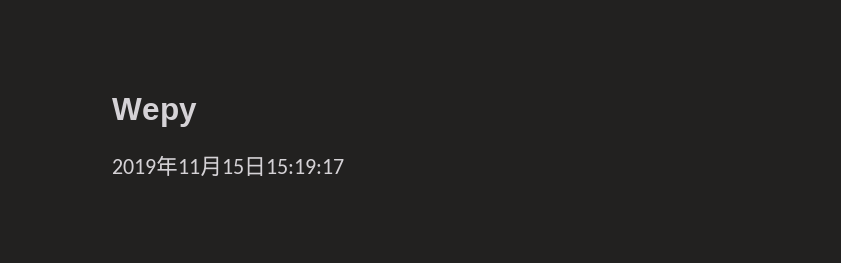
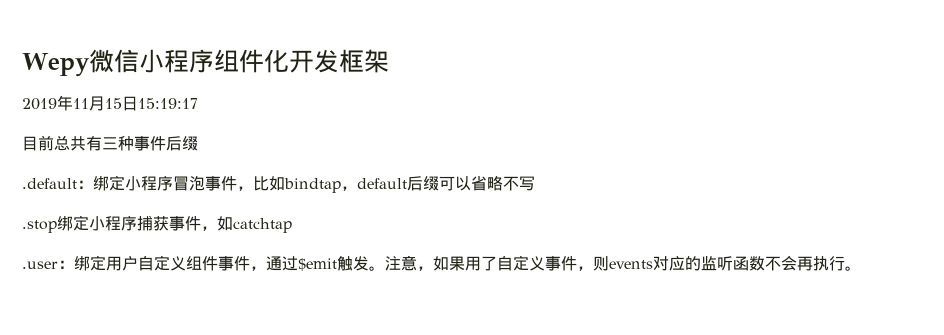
(197, 112) none -> [88,49,389,73] 微信小程序组件化开发框架
(344, 166) none -> [22,135,198,151] [22,175,535,193] [22,215,292,233] [22,255,861,271] // 目前总共有三种事件后缀 // .default：绑定小程序冒泡事件，比如bindtap，default后缀可以省略不写 // .stop绑定小程序捕获事件，如catchtap // .user：绑定用户自定义组件事件，通过$emit触发。注意，如果用了自定义事件，则events对应的监听函数不会再执行。

